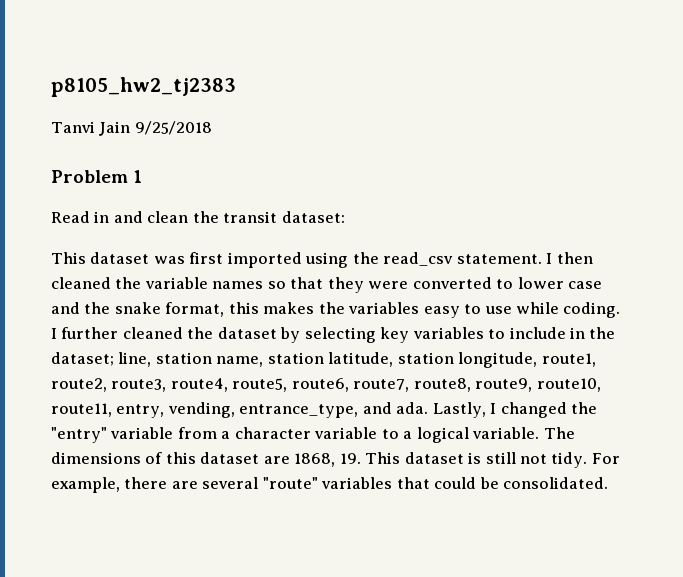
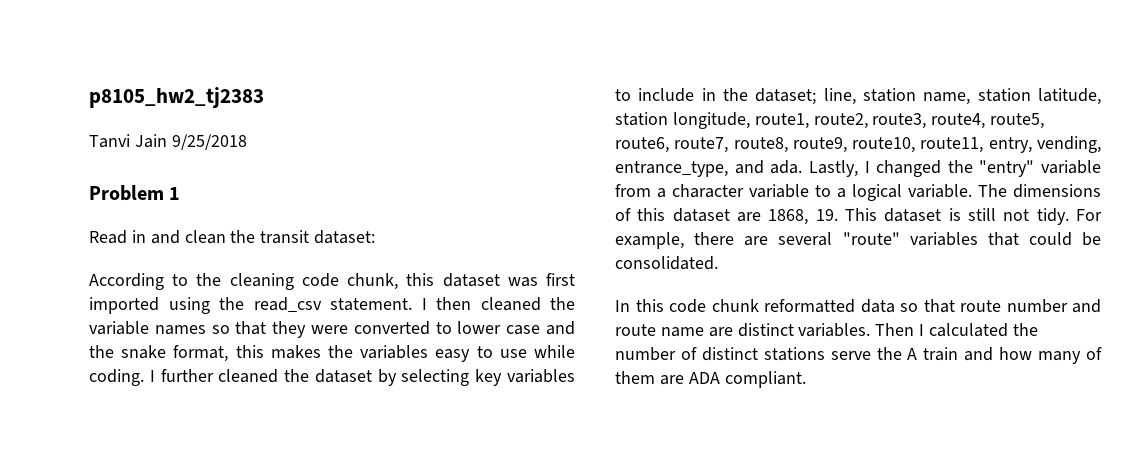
[51,252,86,264] This -> [89,273,435,290] According to the cleaning code chunk, this
(609, 483) none -> [615,299,1101,313] [615,323,1038,337] [615,347,1103,364] [615,371,806,388] // In this code chunk reformatted data so that route number and route name are distinct variables. Then I calculated the number of distinct stations serve the A train and how many of them are ADA compliant.

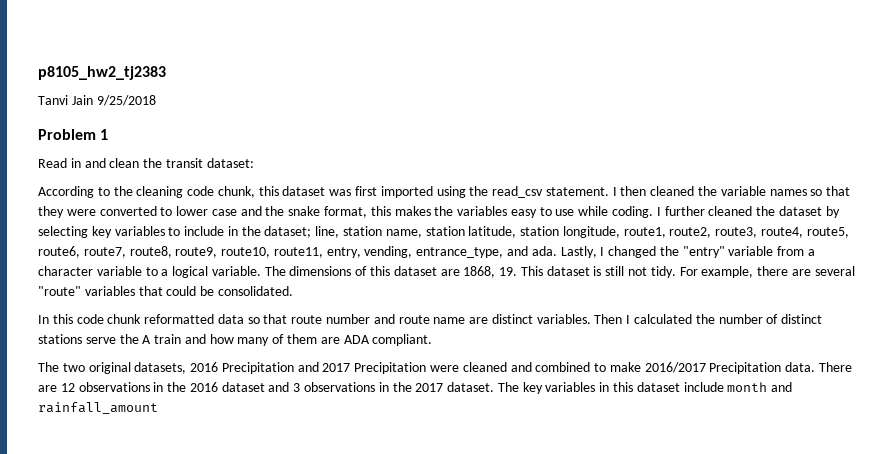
(806, 379) none -> [38,362,853,374] [38,382,793,394] [38,402,158,414] // The two original datasets, 2016 Precipitation and 2017 Precipitation were cleaned and combined to make 2016/2017 Precipitation data. There are 12 observations in the 2016 dataset and 3 observations in the 2017 dataset. The key variables in this dataset include month and rainfall_amount

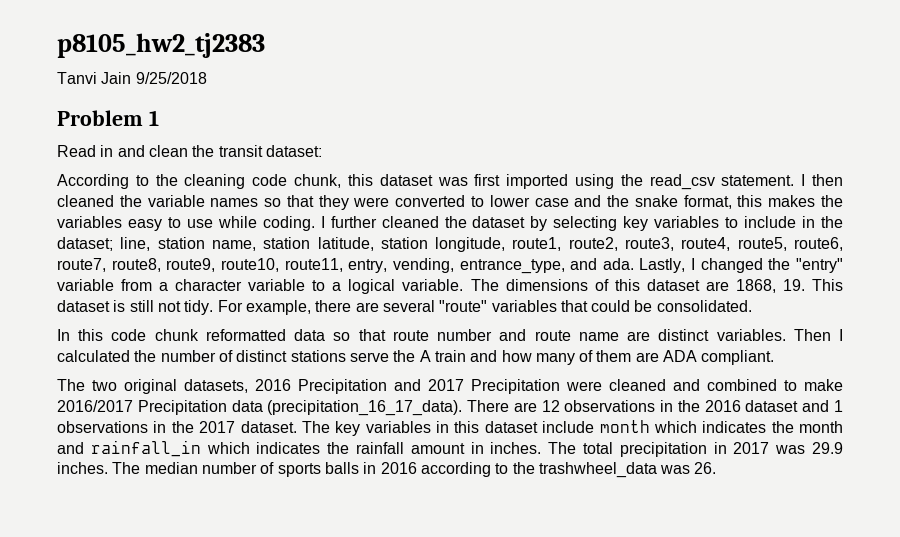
[785,362,816,372] data. -> [231,400,463,416] data (precipitation_16_17_data).
[293,383,301,392] 3 -> [833,400,843,412] 1
[771,382,793,392] [38,402,158,414] and rainfall_amount -> [653,421,843,433] [57,440,843,457] [57,462,717,478] which indicates the month and rainfall_in which indicates the rainfall amount in inches. The total precipitation in 2017 was 29.9 inches. The median number of sports balls in 2016 according to the trashwheel_data was 26.

